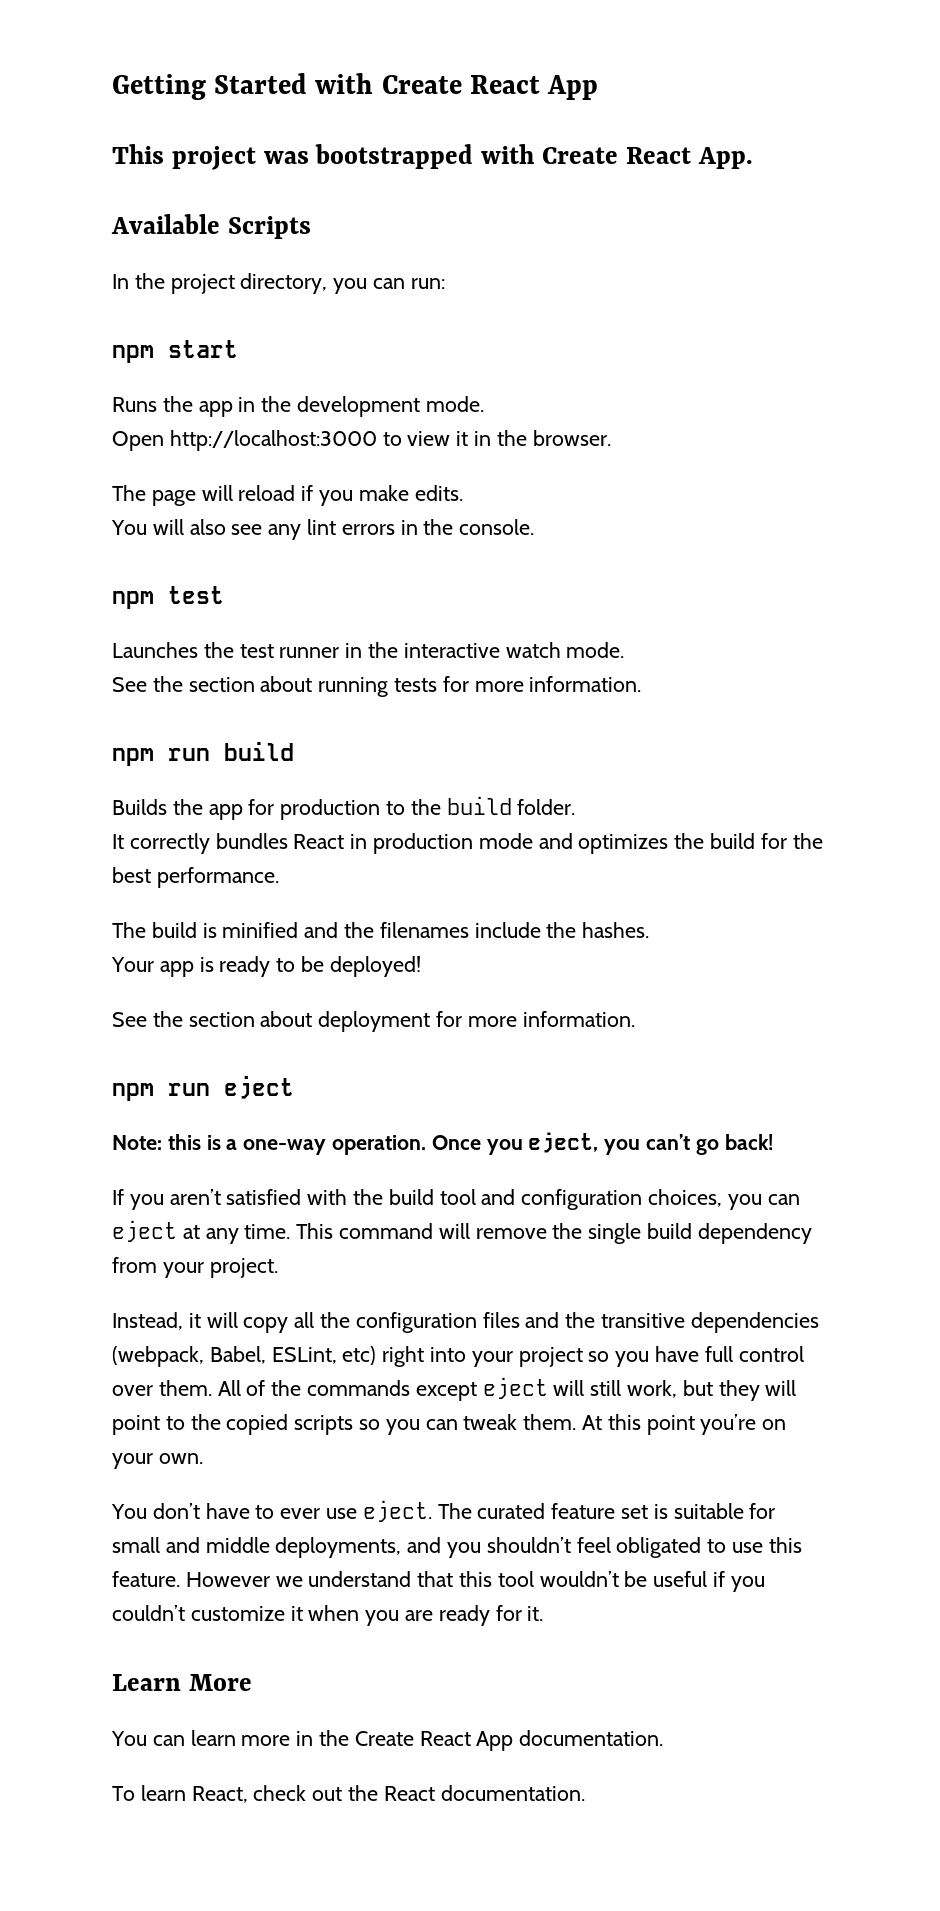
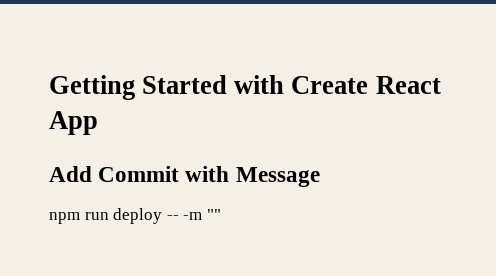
[112,144,753,170] [111,214,311,239] [112,273,445,294] [112,340,238,363] [112,396,484,417] [112,430,611,451] [112,485,463,506] [111,519,535,540] [112,586,224,609] [112,642,625,658] [112,676,642,697] [112,742,294,766] [112,796,576,820] [112,833,823,854] [112,867,279,888] [112,922,650,938] [111,956,421,977] [112,1011,635,1032] [112,1076,294,1101] [112,1132,773,1155] [112,1189,800,1210] [112,1220,812,1244] [112,1257,278,1278] [112,1312,819,1333] [112,1346,804,1367] [112,1377,797,1401] [112,1414,787,1435] [112,1453,203,1469] [111,1500,776,1522] [112,1537,802,1558] [112,1571,765,1592] [112,1605,544,1626] [112,1674,252,1691] [111,1730,664,1751] [112,1785,585,1803] This project was bootstrapped with Create React App. // Available Scripts // In the project directory, you can run: // npm start // Runs the app in the development mode. // Open http://localhost:3000 to view it in the browser. // The page will reload if you make edits. // You will also see any lint errors in the console. // npm test // Launches the test runner in the interactive watch mode. // See the section about running tests for more information. // npm run build // Builds the app for production to the build folder. // It correctly bundles React in production mode and optimizes the build for the best performance. // The build is minified and the filenames include the hashes. // Your app is ready to be deployed! // See the section about deployment for more information. // npm run eject // Note: this is a one-way operation. Once you eject, you can’t go back! // If you aren’t satisfied with the build tool and configuration choices, you can eject at any time. This command will remove the single build dependency from your project. // Instead, it will copy all the configuration files and the transitive dependencies (webpack, Babel, ESLint, etc) right into your project so you have full control over them. All of the commands except eject will still work, but they will point to the copied scripts so you can tweak them. At this point you’re on your own. // You don’t have to ever use eject. The curated feature set is suitable for small and middle deployments, and you shouldn’t feel obligated to use this feature. However we understand that this tool wouldn’t be useful if you couldn’t customize it when you are ready for it. // Learn More // You can learn more in the Create React App documentation. // To learn React, check out the React documentation. -> [49,166,320,187] [49,208,221,224] Add Commit with Message // npm run deploy -- -m ""

